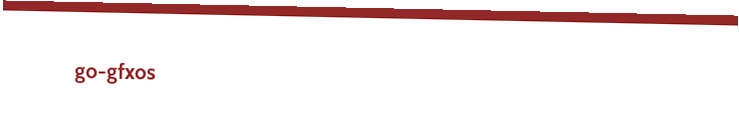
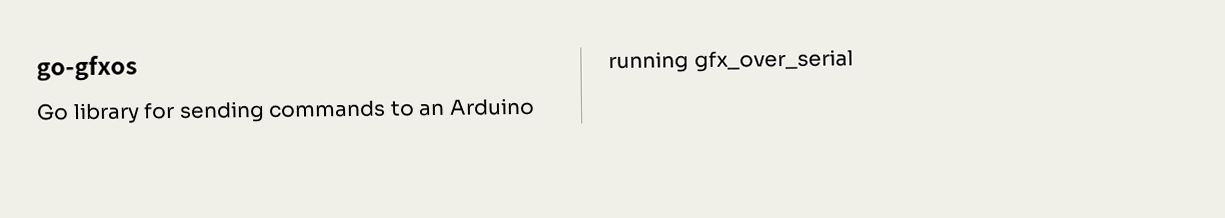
(156, 73) none -> [36,97,535,125] [608,49,854,74] // Go library for sending commands to an Arduino running gfx_over_serial

